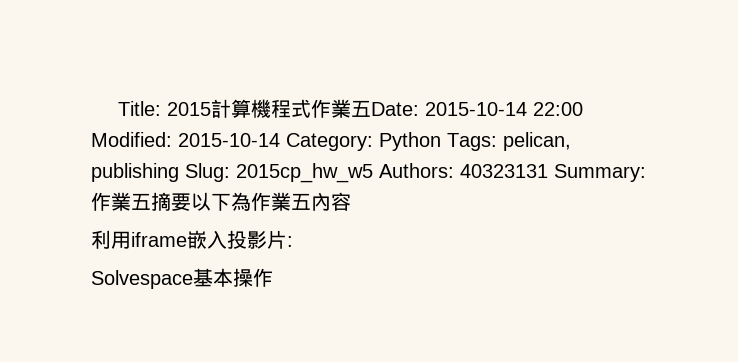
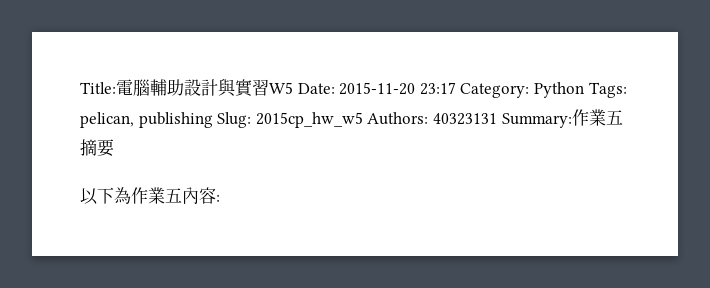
[167,99,584,118] [91,132,280,147] 2015計算機程式作業五Date: 2015-10-14 22:00 Modified: 2015-10-14 -> [116,79,456,97] 電腦輔助設計與實習W5 Date: 2015-11-20 23:17
(191, 202) none -> (114, 148) //
[91,230,293,249] [91,268,273,289] // 利用iframe嵌入投影片: // Solvespace基本操作 -> [216,195,220,202] :

